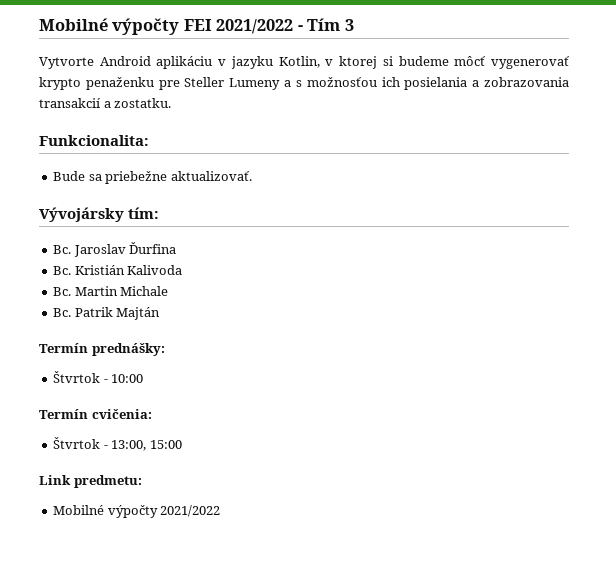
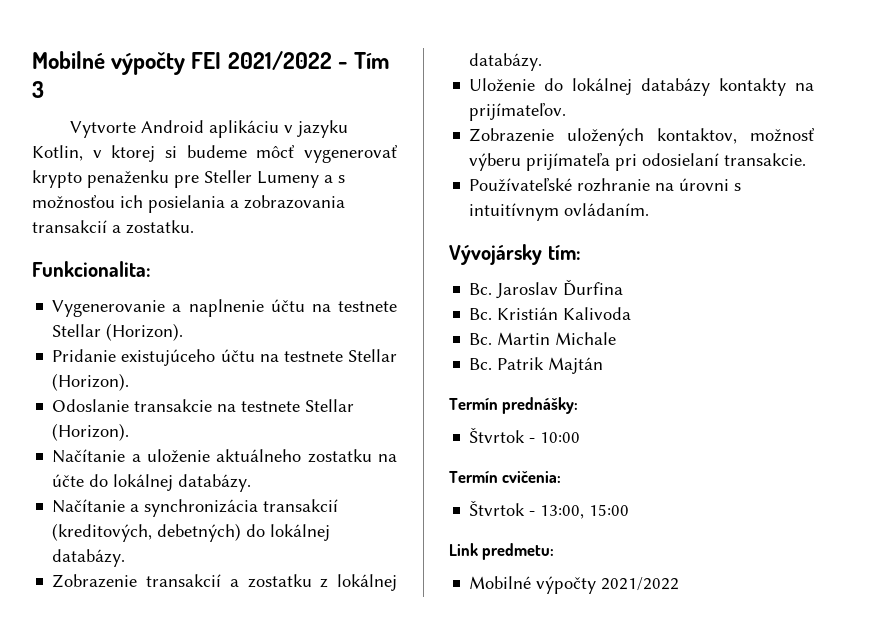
[53,171,252,184] Bude sa priebežne aktualizovať. -> [52,299,397,317] [52,323,184,341] [52,349,397,366] [52,373,130,391] [52,399,355,412] [52,423,130,441] [52,449,397,463] [52,474,252,492] [52,499,339,517] [52,523,331,542] [52,549,126,567] [52,574,397,591] [469,53,543,71] [469,78,814,96] [469,103,567,121] [469,128,814,146] [469,153,807,171] [469,178,742,192] [469,203,650,221] Vygenerovanie a naplnenie účtu na testnete Stellar (Horizon). // Pridanie existujúceho účtu na testnete Stellar (Horizon). // Odoslanie transakcie na testnete Stellar (Horizon). // Načítanie a uloženie aktuálneho zostatku na účte do lokálnej databázy. // Načítanie a synchronizácia transakcií (kreditových, debetných) do lokálnej databázy. // Zobrazenie transakcií a zostatku z lokálnej databázy. // Uloženie do lokálnej databázy kontakty na prijímateľov. // Zobrazenie uložených kontaktov, možnosť výberu prijímateľa pri odosielaní transakcie. // Používateľské rozhranie na úrovni s intuitívnym ovládaním.

